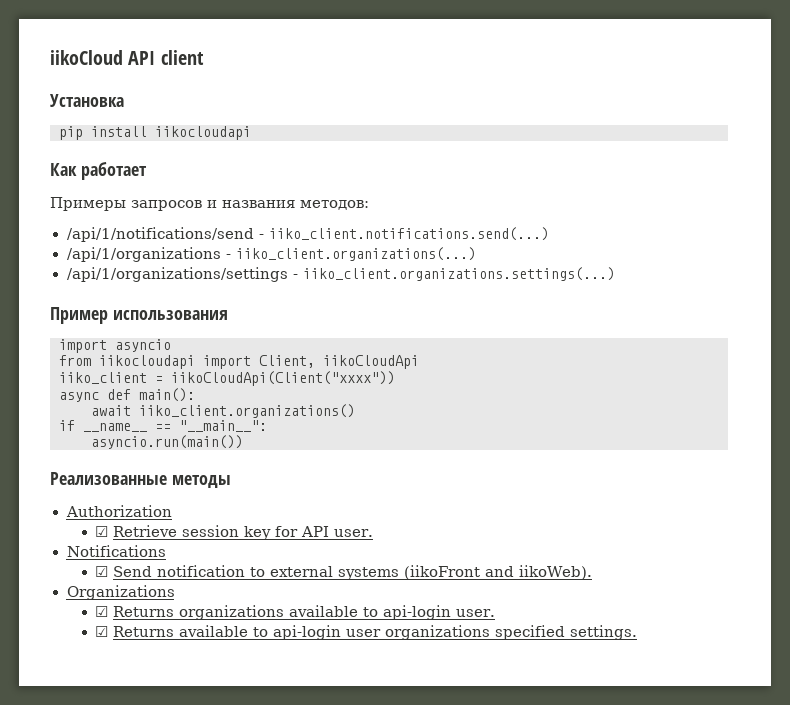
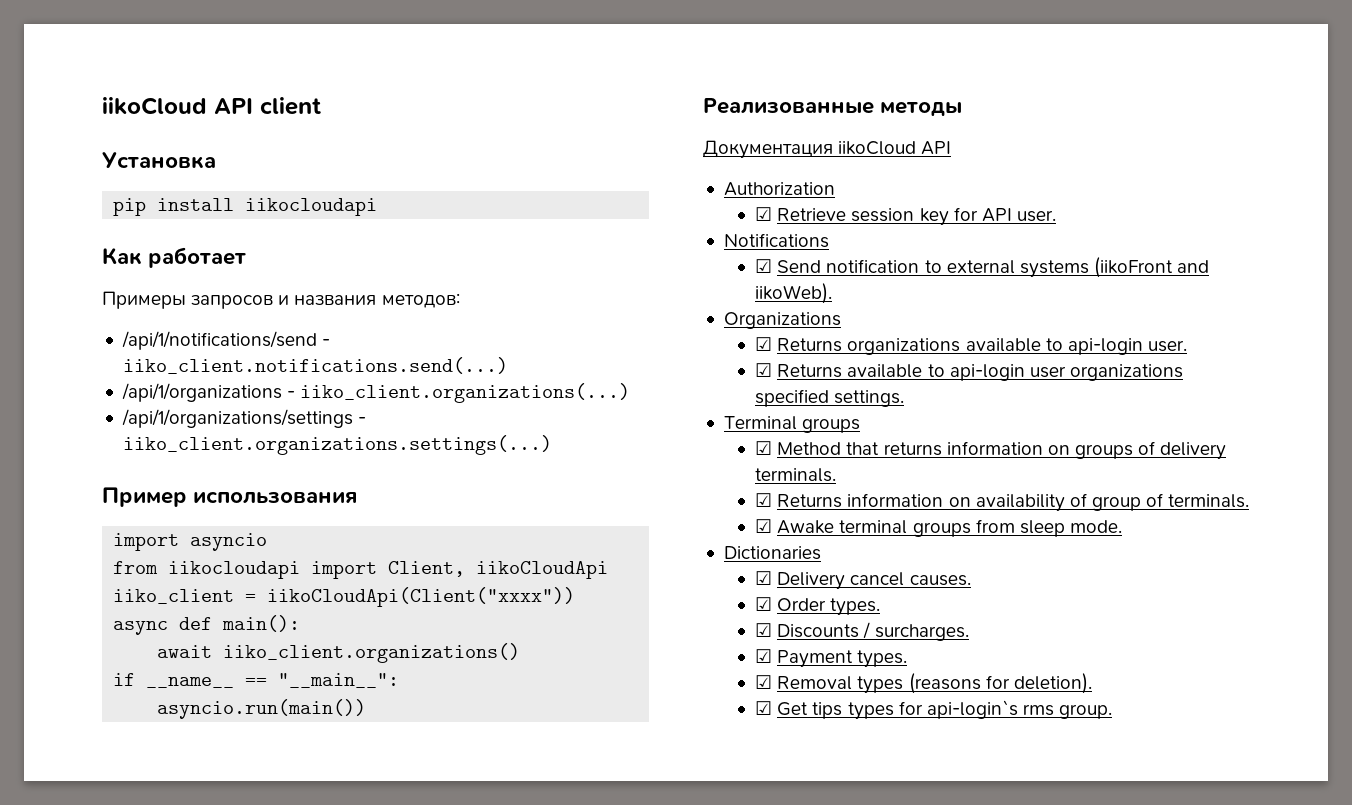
(231, 481) none -> [703,140,952,159] // Документация iikoCloud API
(638, 632) none -> [723,416,861,433] [755,441,1227,460] [755,468,837,482] [755,493,1250,512] [755,519,1122,537] [723,546,821,560] [755,571,971,590] [755,597,881,616] [755,622,969,641] [755,649,908,668] [755,673,1092,694] [755,700,1113,720] // Terminal groups // ☑ Method that returns information on groups of delivery terminals. // ☑ Returns information on availability of group of terminals. // ☑ Awake terminal groups from sleep mode. // Dictionaries // ☑ Delivery cancel causes. // ☑ Order types. // ☑ Discounts / surcharges. // ☑ Payment types. // ☑ Removal types (reasons for deletion). // ☑ Get tips types for api-login`s rms group.

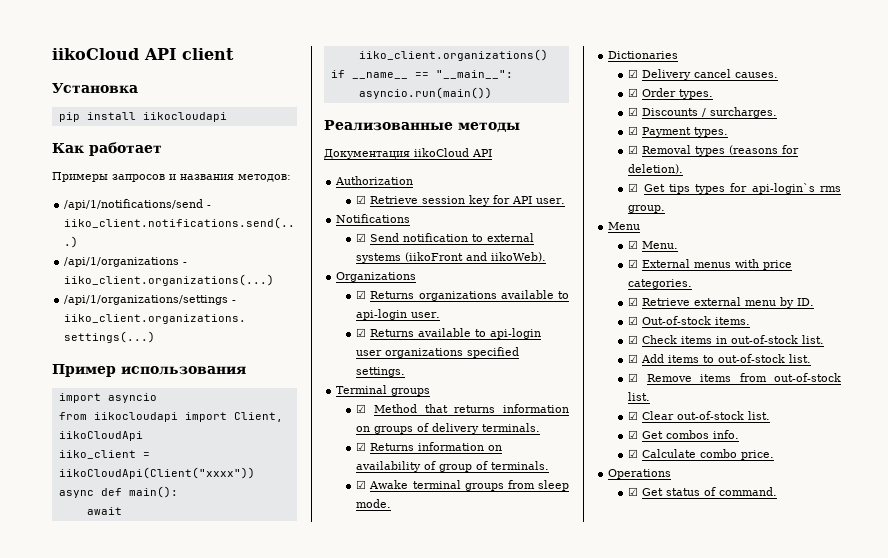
(1113, 711) none -> [608,222,641,230] [628,240,679,249] [628,259,793,270] [628,279,693,289] [628,297,815,308] [628,316,751,325] [628,335,825,344] [628,354,812,363] [628,373,841,382] [628,392,651,401] [628,411,771,420] [628,430,740,439] [628,449,775,460] [608,469,672,479] [628,487,778,496] // Menu // ☑ Menu. // ☑ External menus with price categories. // ☑ Retrieve external menu by ID. // ☑ Out-of-stock items. // ☑ Check items in out-of-stock list. // ☑ Add items to out-of-stock list. // ☑ Remove items from out-of-stock list. // ☑ Clear out-of-stock list. // ☑ Get combos info. // ☑ Calculate combo price. // Operations // ☑ Get status of command.

